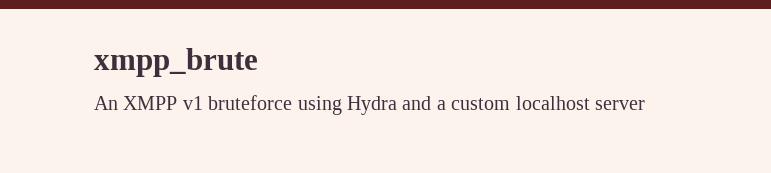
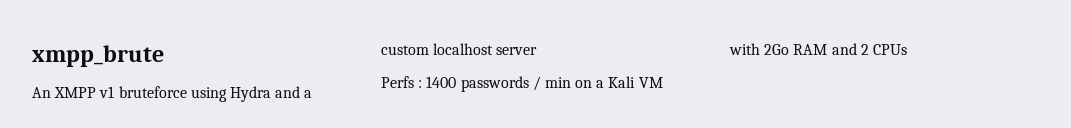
(645, 105) none -> [381,76,663,92] [729,43,907,55] // Perfs : 1400 passwords / min on a Kali VM with 2Go RAM and 2 CPUs

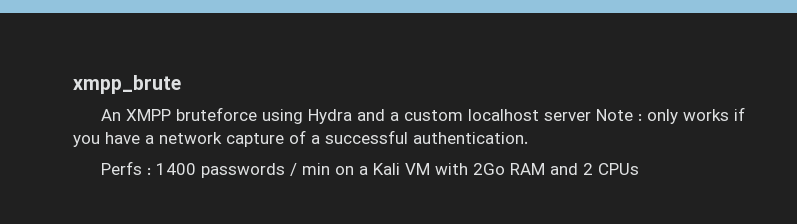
[99,86,115,98] v1 -> (172, 115) none
(538, 51) none -> [596,107,746,124] [73,130,528,147] Note : only works if you have a network capture of a successful authentication.

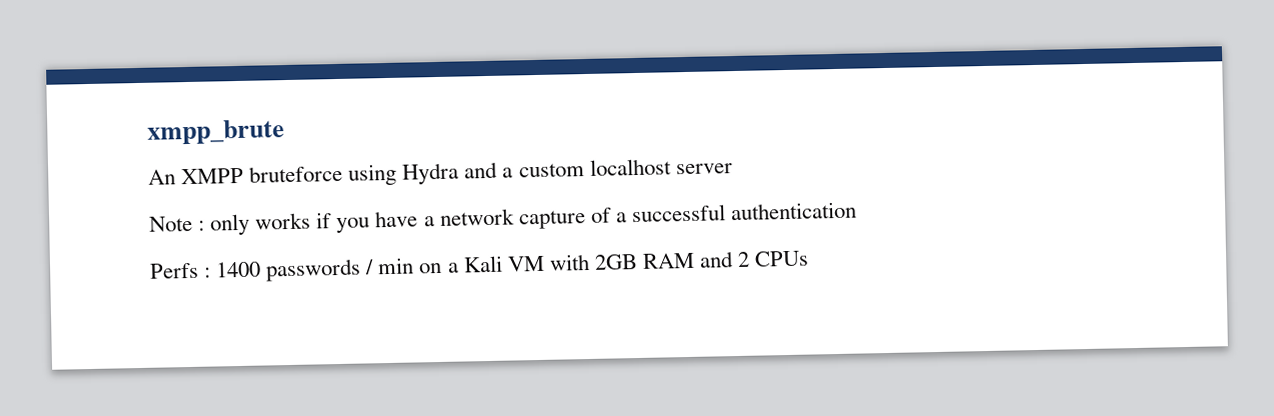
(592, 116) none -> (733, 169) //
[413,132,528,144] authentication. -> [729,201,857,221] authentication
[473,163,506,175] 2Go -> [593,254,638,270] 2GB

